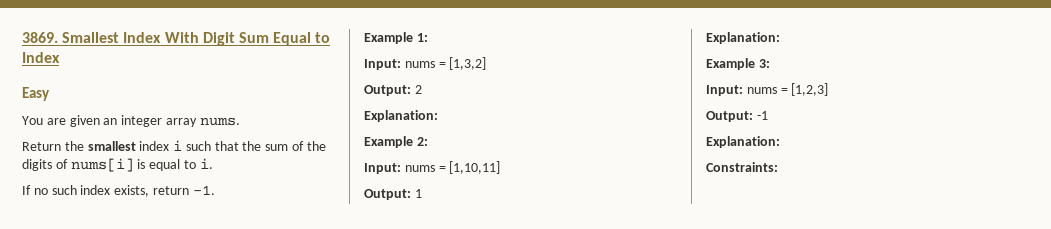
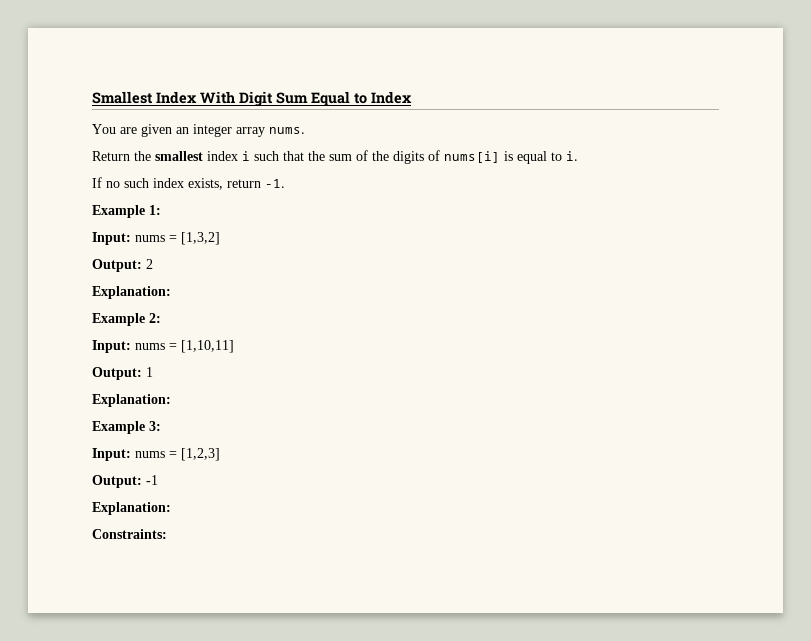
[22,32,58,43] 3869. -> (92, 97) none
[22,87,50,101] // Easy -> (412, 97) none

